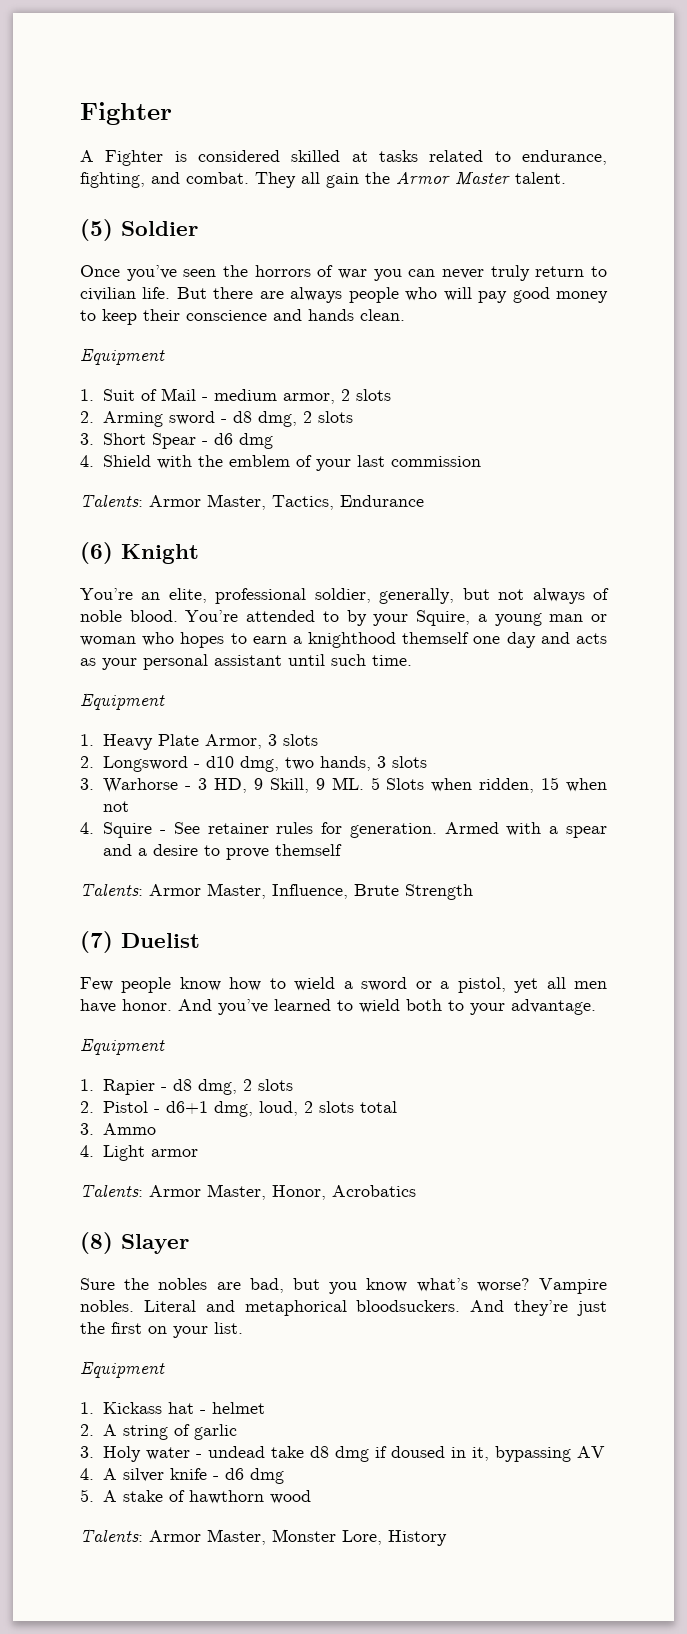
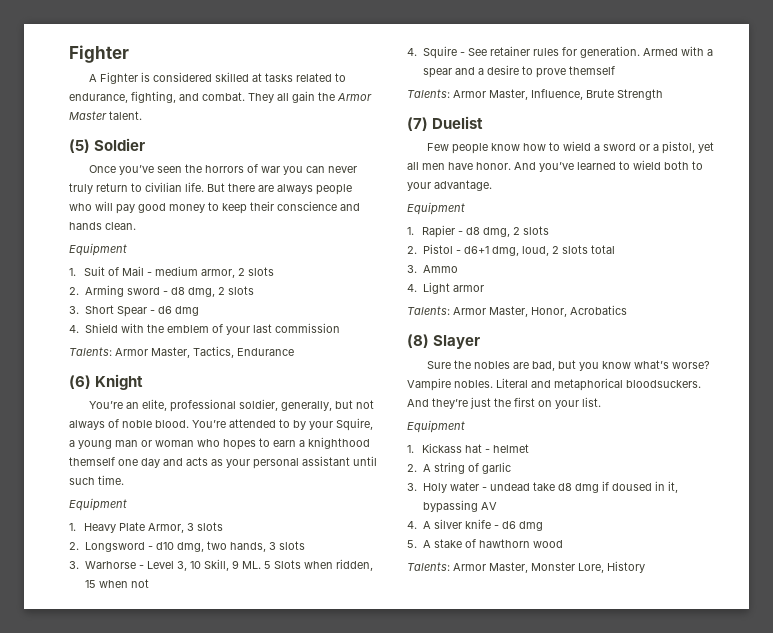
[198,778,263,793] 3 HD, 9 -> [146,561,201,571] Level 3, 10

